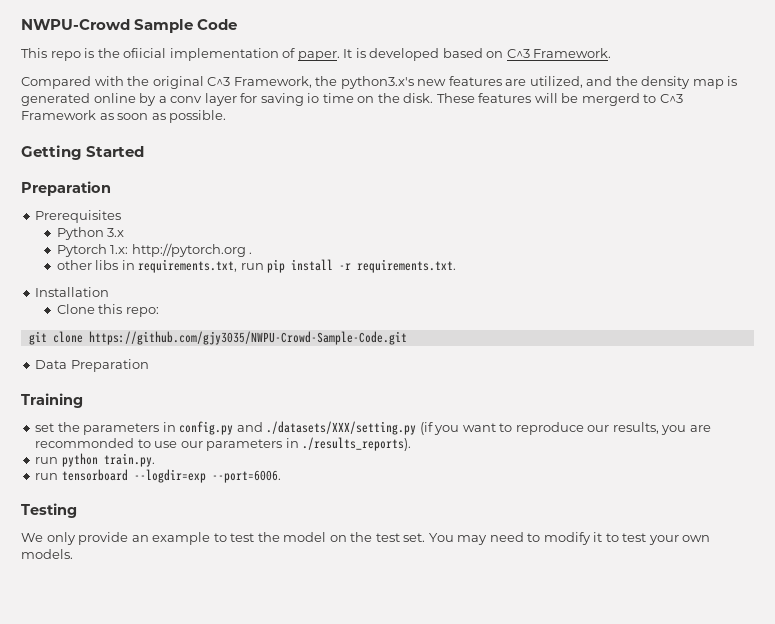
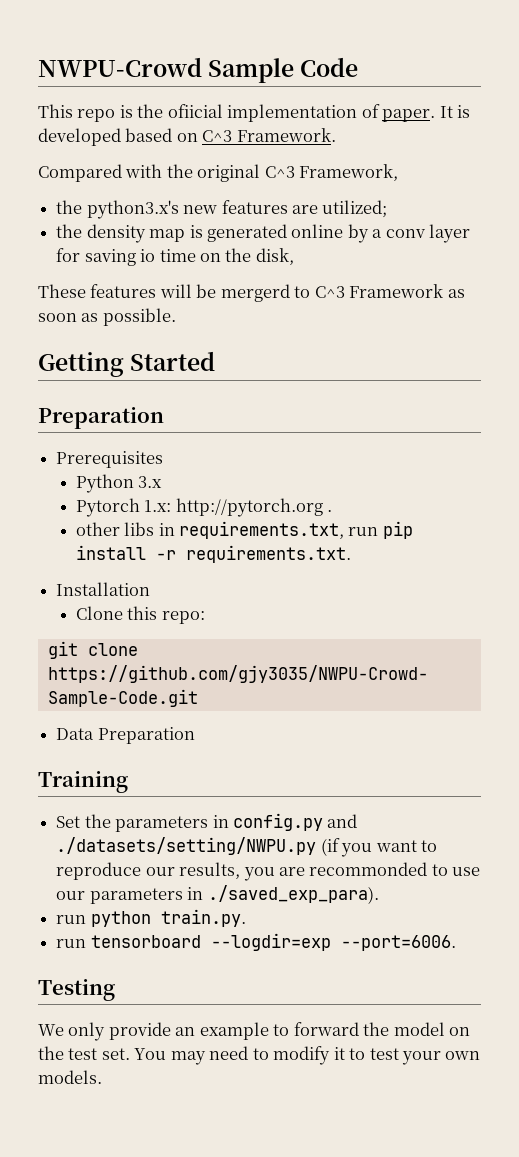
(312, 82) none -> (399, 172) //
[529,76,613,88] utilized, and -> [322,200,388,218] utilized; //
[403,93,434,103] disk. -> [255,248,294,265] disk, //
[35,423,55,432] set -> [56,816,81,828] Set
[266,421,417,435] ./datasets/XXX/setting.py -> [56,837,317,855] ./datasets/setting/NWPU.py
[302,437,412,451] ./results_reports). -> [207,885,379,904] ./saved_exp_para).
[230,533,255,542] test -> [293,1022,359,1036] forward

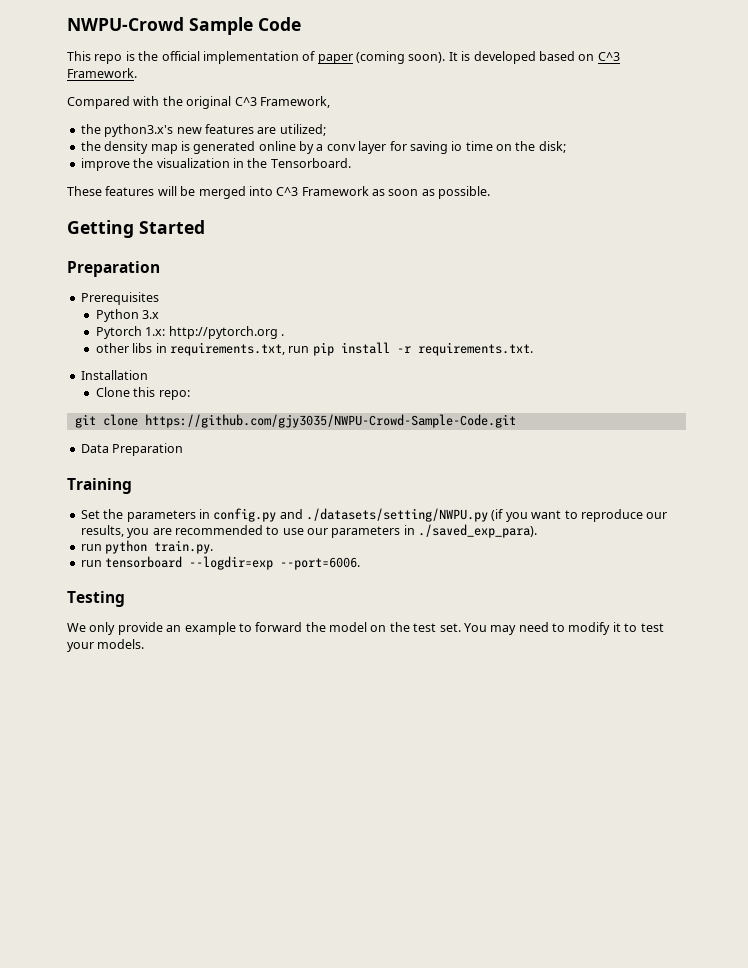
[167,104,223,118] ofiicial -> [161,51,200,61] official
[382,109,436,122] paper. -> [317,51,446,64] paper (coming soon).
[255,248,294,265] disk, -> [538,141,566,153] [80,158,351,171] disk; // improve the visualization in the Tensorboard.
[220,284,311,302] mergerd to -> [198,186,273,199] merged into
[309,862,428,876] recommonded -> [174,525,263,535] recommended
[445,1051,481,1060] own -> (94, 647) none

